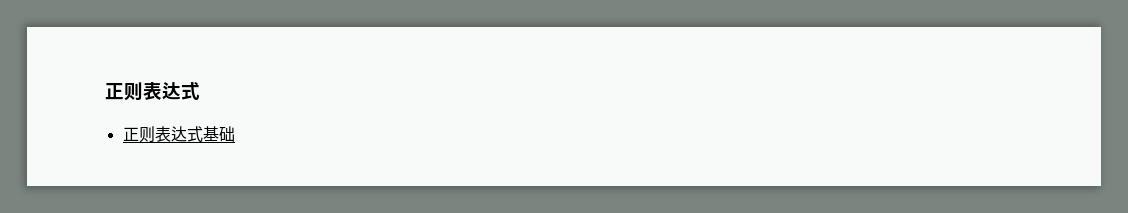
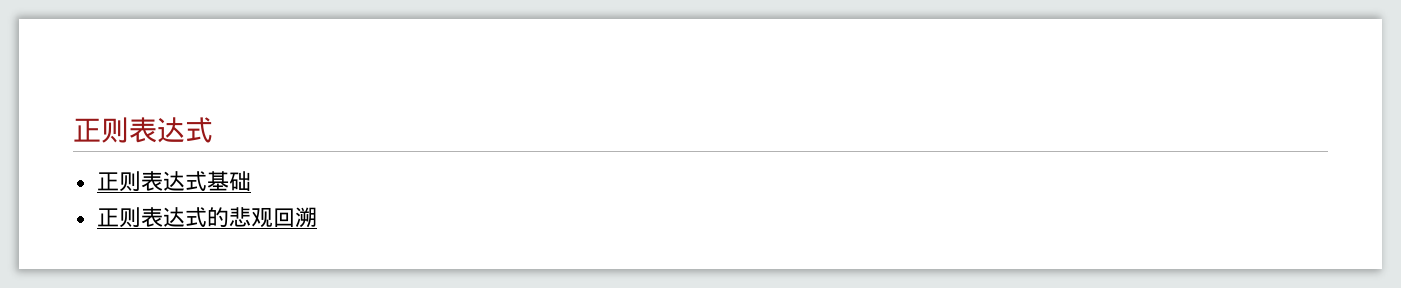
(235, 134) none -> [96,207,317,228] // 正则表达式的悲观回溯

